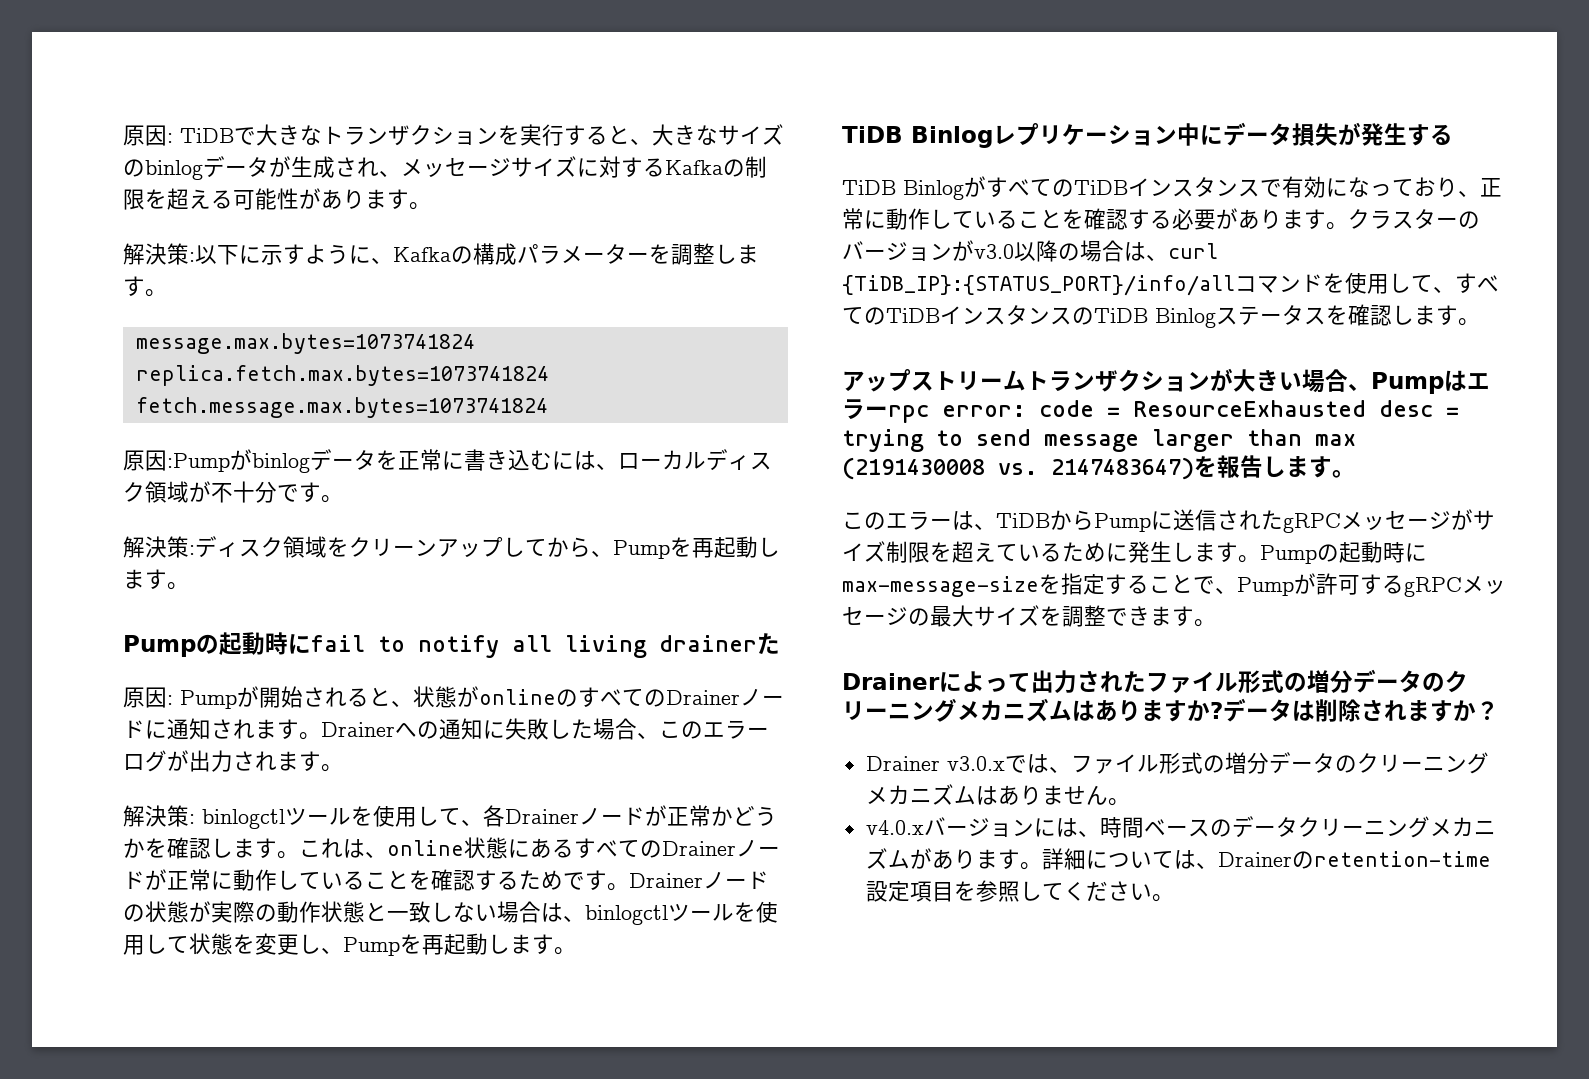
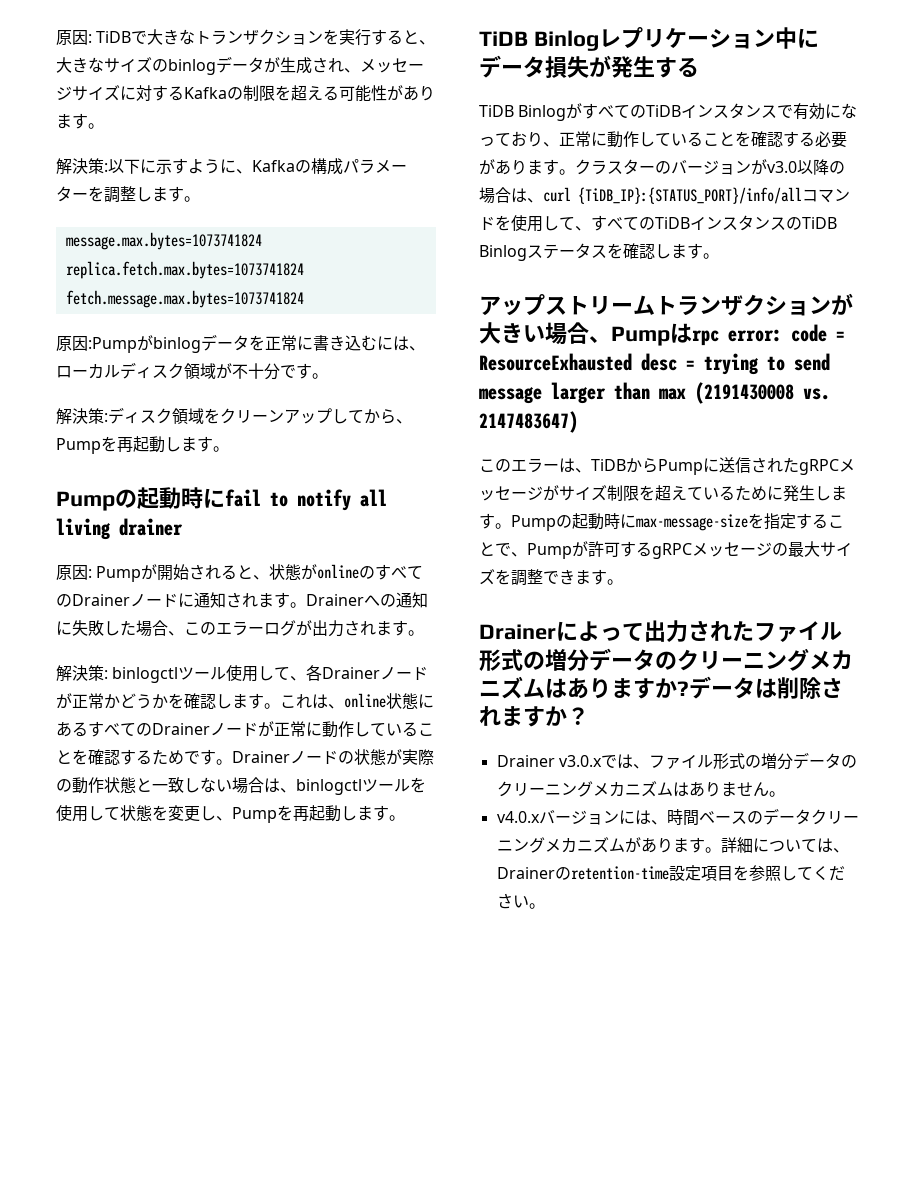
[757,633,780,655] た -> (183, 527) none
[351,806,373,826] を -> (227, 673) none
[1467,373,1490,390] [842,399,888,420] エラー -> (692, 333) none
[1194,455,1355,478] を報告します。 -> (578, 422) none

